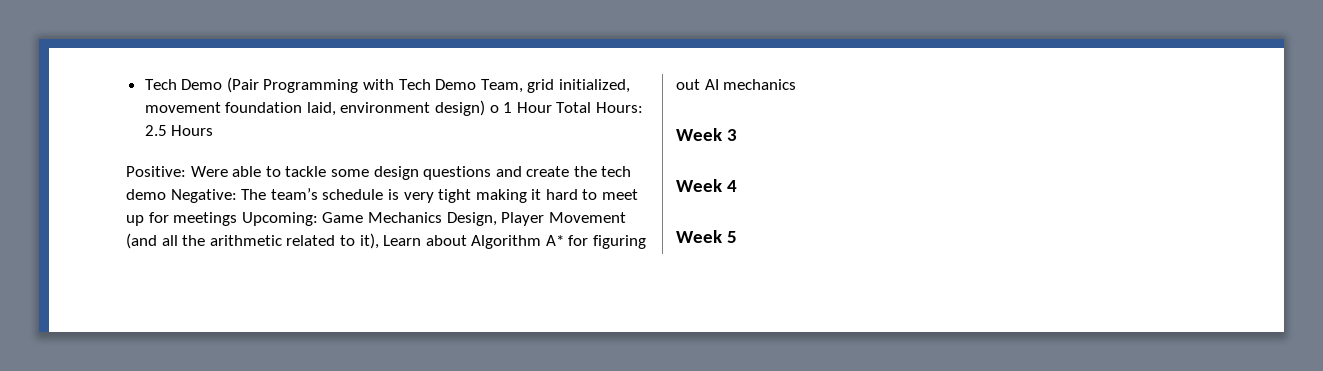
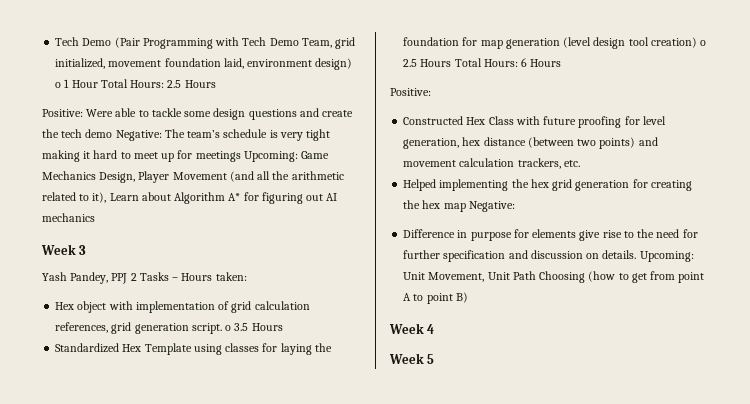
(738, 135) none -> [42,272,247,284] [55,301,310,313] [55,322,283,334] [55,343,332,355] [403,37,707,49] [403,58,562,67] [390,88,431,96] [403,116,666,128] [403,137,658,149] [403,158,580,169] [403,179,692,191] [403,200,515,212] [403,229,698,241] [403,250,694,262] [403,271,705,283] [403,292,468,304] // Yash Pandey, PPJ 2 Tasks – Hours taken: // Hex object with implementation of grid calculation references, grid generation script. o 3.5 Hours // Standardized Hex Template using classes for laying the foundation for map generation (level design tool creation) o 2.5 Hours Total Hours: 6 Hours // Positive: // Constructed Hex Class with future proofing for level generation, hex distance (between two points) and movement calculation trackers, etc. // Helped implementing the hex grid generation for creating the hex map Negative: // Difference in purpose for elements give rise to the need for further specification and discussion on details. Upcoming: Unit Movement, Unit Path Choosing (how to get from point A to point B)

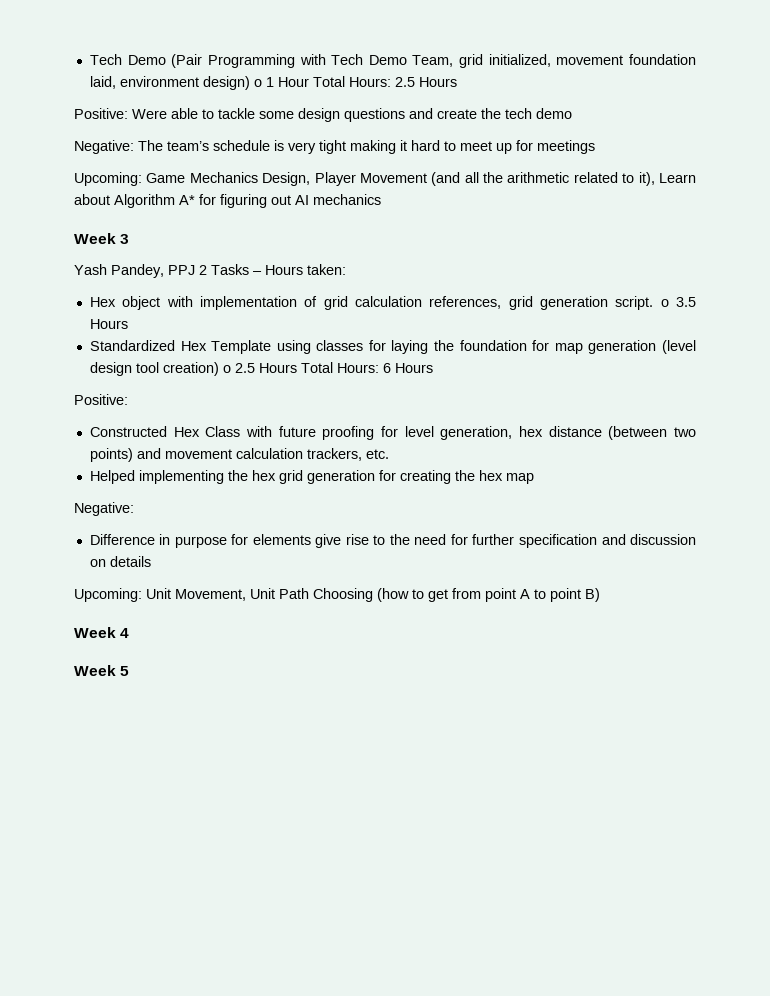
(113, 133) none -> (572, 113) //
(241, 156) none -> (595, 147) //
(466, 207) none -> (534, 478) //
[602,250,637,259] details. -> [109,556,151,567] details //

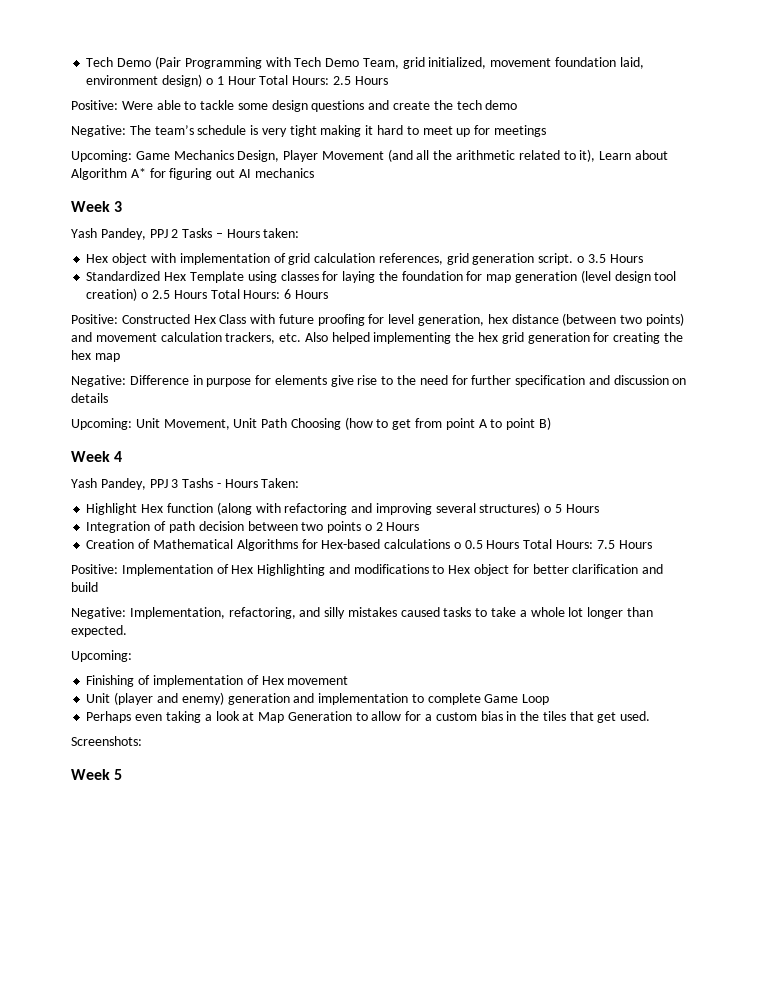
(128, 399) // -> (118, 319) none
[89,470,135,484] // Helped -> [304,332,370,344] Also helped
(134, 509) // -> (126, 381) none
(130, 633) none -> [71,478,300,490] [86,502,599,515] [86,521,420,533] [86,539,652,551] [71,564,664,576] [71,582,98,592] [71,607,653,619] [71,625,127,637] [71,650,132,662] [86,675,349,687] [86,692,550,705] [86,711,651,723] [71,736,142,746] // Yash Pandey, PPJ 3 Tashs - Hours Taken: // Highlight Hex function (along with refactoring and improving several structures) o 5 Hours // Integration of path decision between two points o 2 Hours // Creation of Mathematical Algorithms for Hex-based calculations o 0.5 Hours Total Hours: 7.5 Hours // Positive: Implementation of Hex Highlighting and modifications to Hex object for better clarification and build // Negative: Implementation, refactoring, and silly mistakes caused tasks to take a whole lot longer than expected. // Upcoming: // Finishing of implementation of Hex movement // Unit (player and enemy) generation and implementation to complete Game Loop // Perhaps even taking a look at Map Generation to allow for a custom bias in the tiles that get used. // Screenshots:

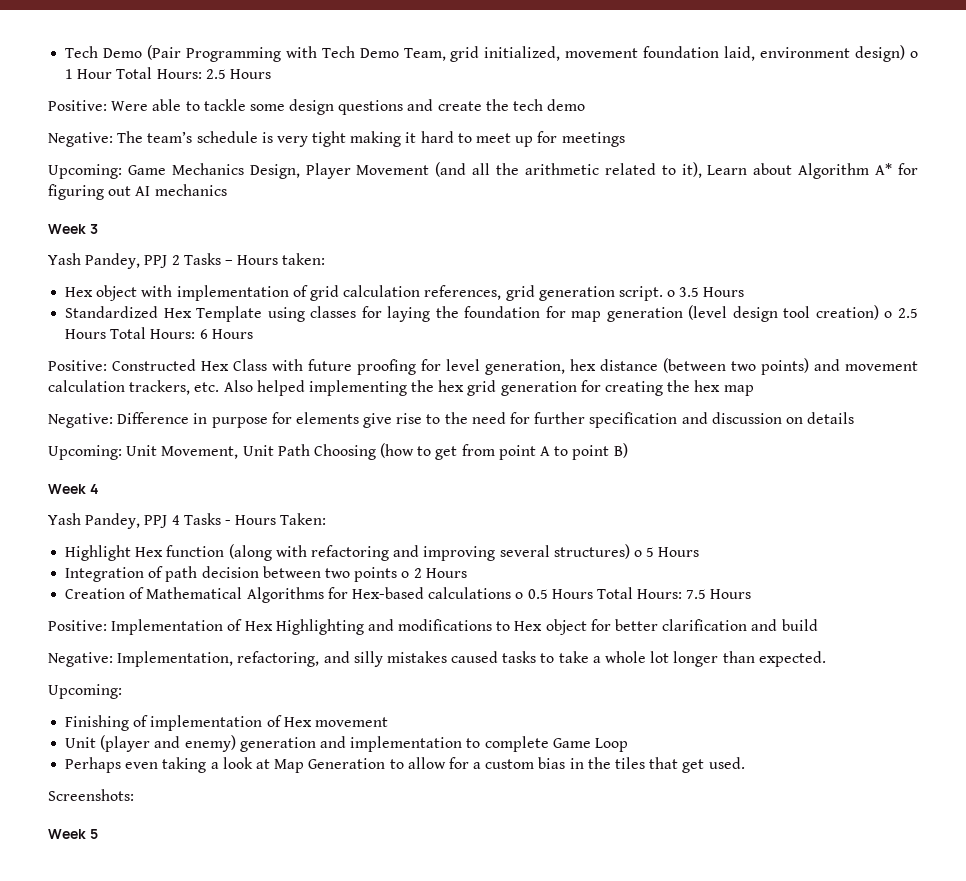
[171,478,214,488] 3 Tashs -> [171,513,221,525] 4 Tasks

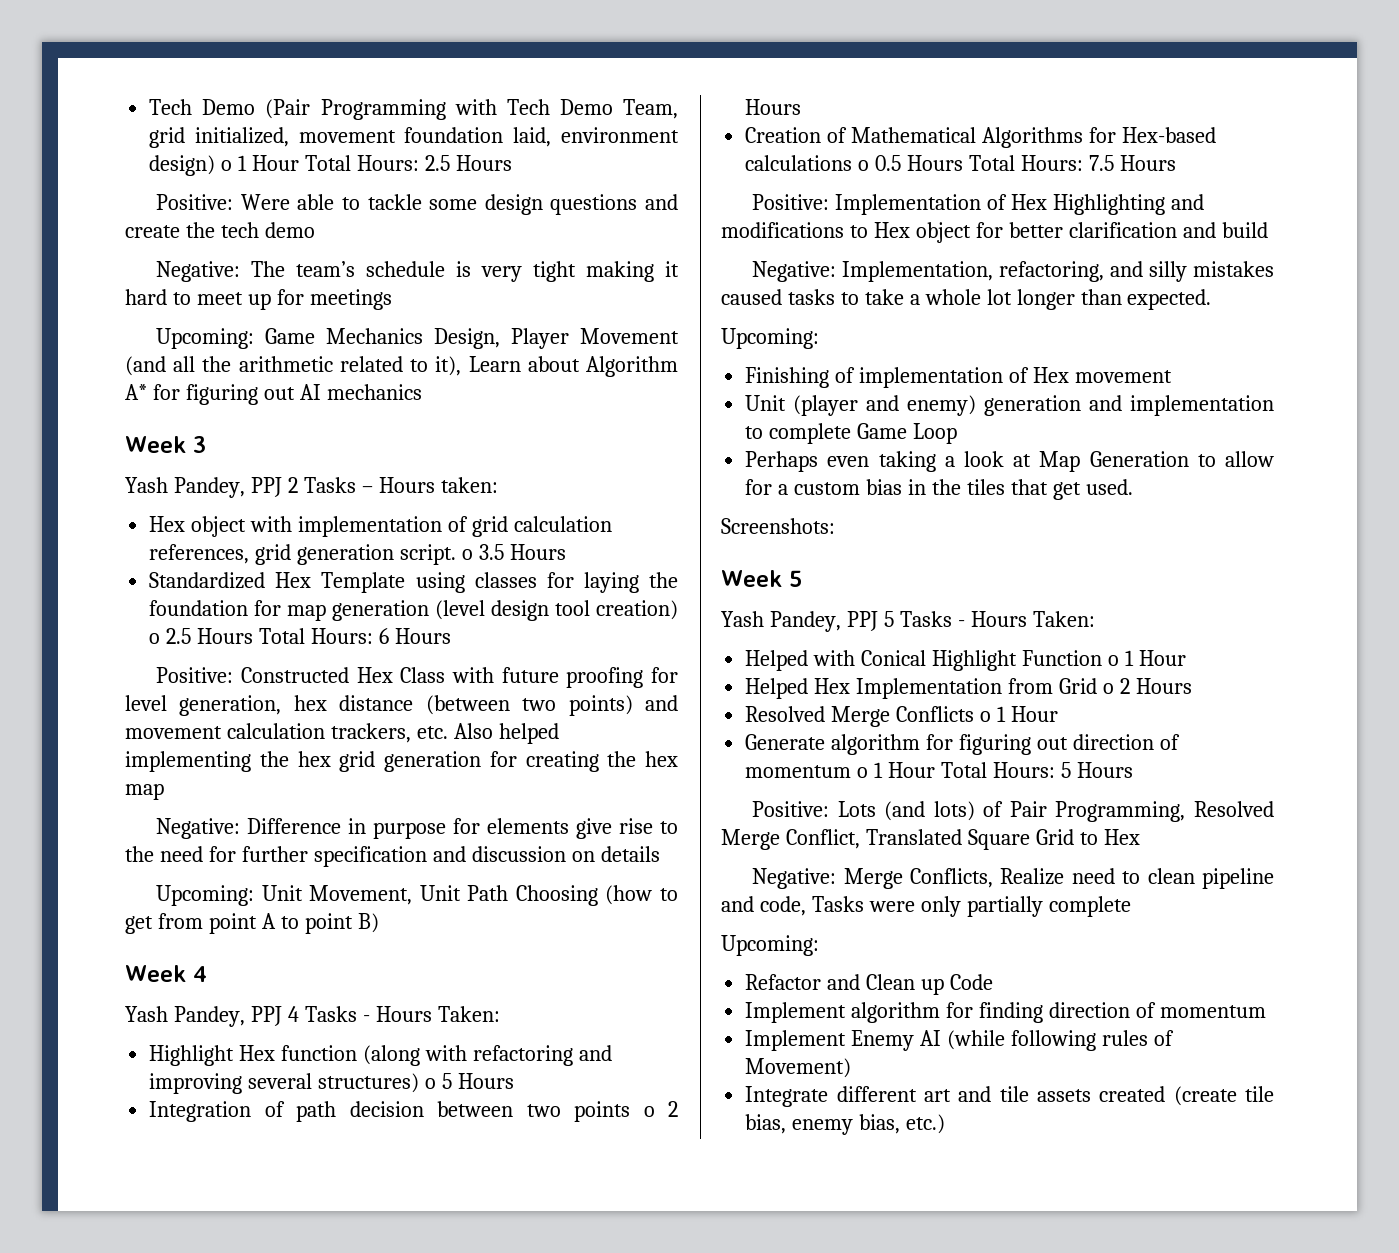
(98, 834) none -> [721,611,1095,632] [745,650,1186,671] [745,678,1192,699] [745,706,1058,727] [745,734,1180,755] [745,762,1133,778] [752,801,1274,822] [721,829,1140,850] [752,868,1275,889] [721,896,1131,917] [721,935,819,956] [745,974,993,995] [745,1002,1266,1023] [745,1030,1174,1051] [745,1058,852,1078] [745,1086,1274,1107] [745,1114,946,1135] // Yash Pandey, PPJ 5 Tasks - Hours Taken: // Helped with Conical Highlight Function o 1 Hour // Helped Hex Implementation from Grid o 2 Hours // Resolved Merge Conflicts o 1 Hour // Generate algorithm for figuring out direction of momentum o 1 Hour Total Hours: 5 Hours // Positive: Lots (and lots) of Pair Programming, Resolved Merge Conflict, Translated Square Grid to Hex // Negative: Merge Conflicts, Realize need to clean pipeline and code, Tasks were only partially complete // Upcoming: // Refactor and Clean up Code // Implement algorithm for finding direction of momentum // Implement Enemy AI (while following rules of Movement) // Integrate different art and tile assets created (create tile bias, enemy bias, etc.)

